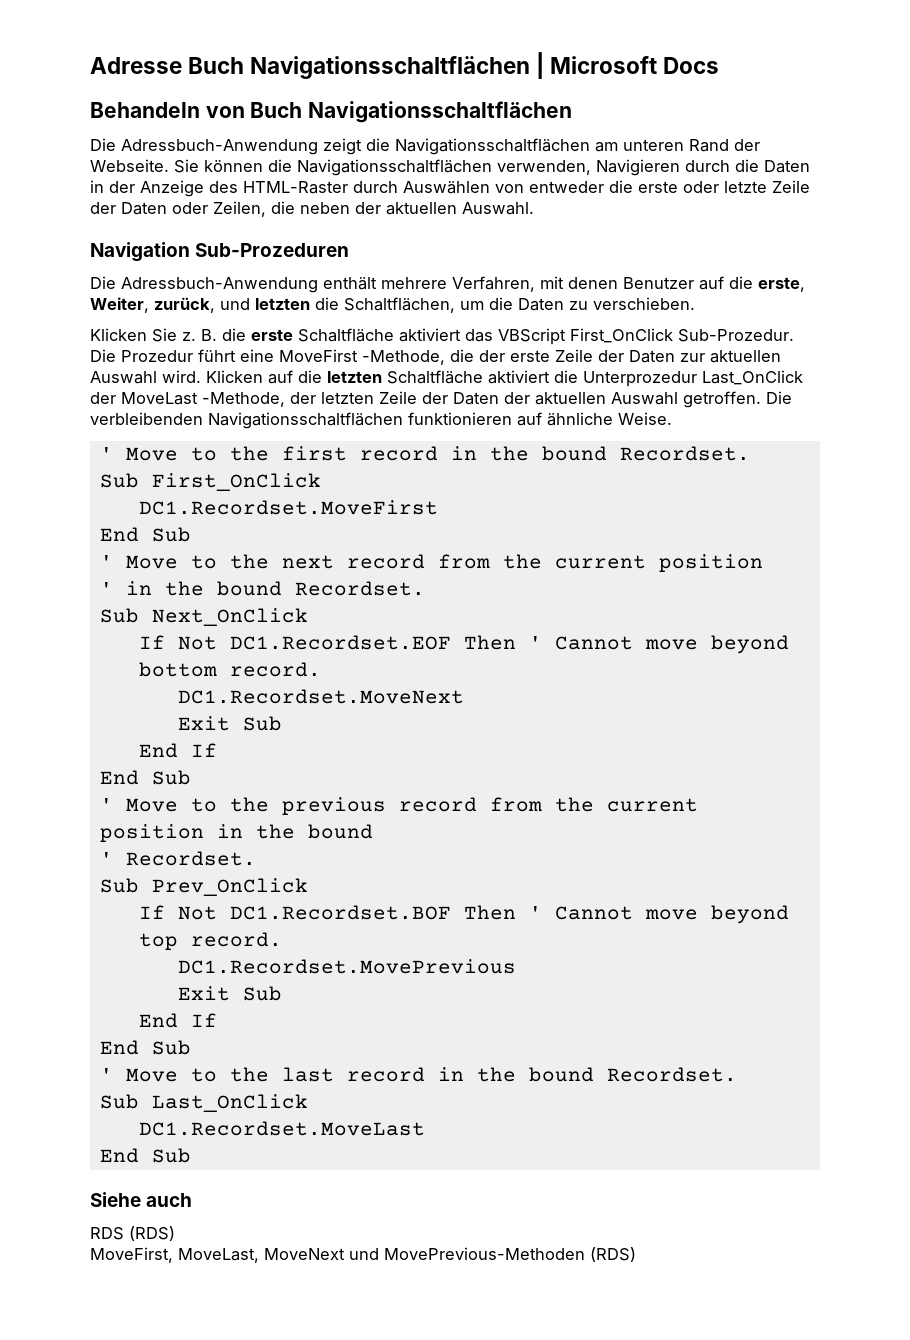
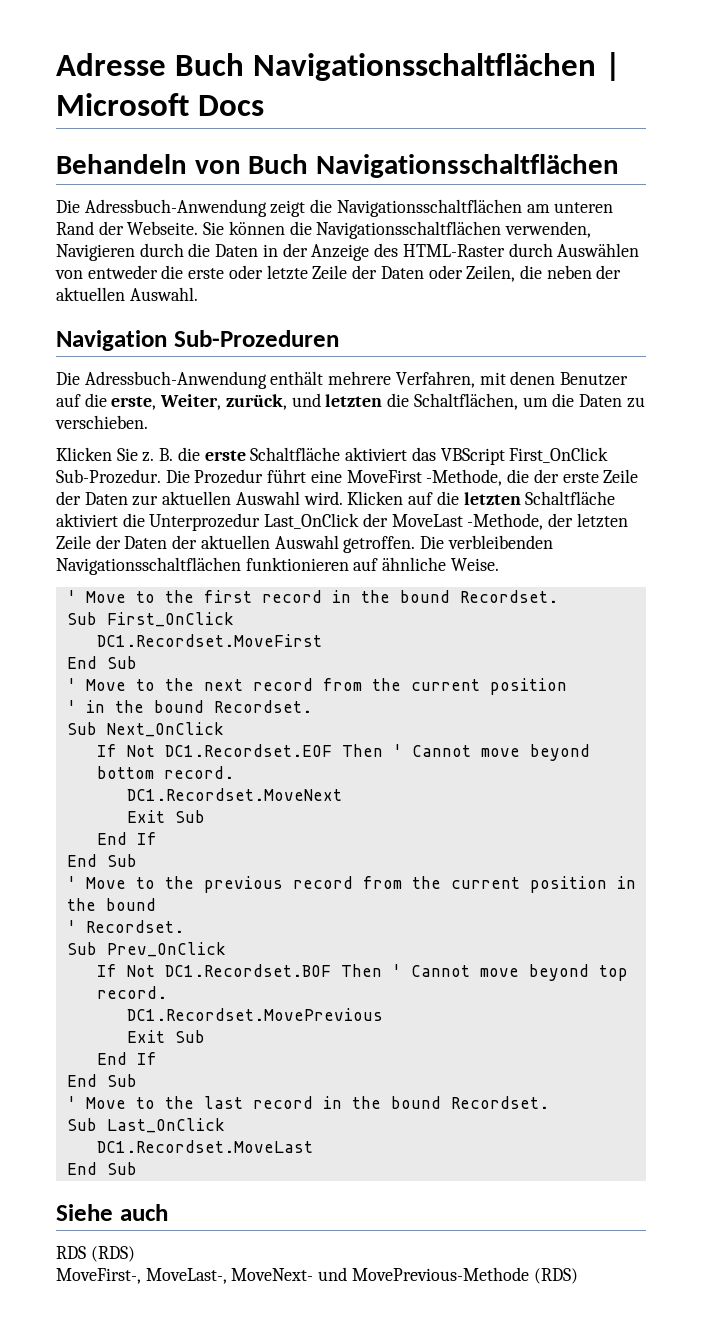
[90,1247,585,1263] MoveFirst, MoveLast, MoveNext und MovePrevious-Methoden -> [56,1267,529,1284] MoveFirst-, MoveLast-, MoveNext- und MovePrevious-Methode

